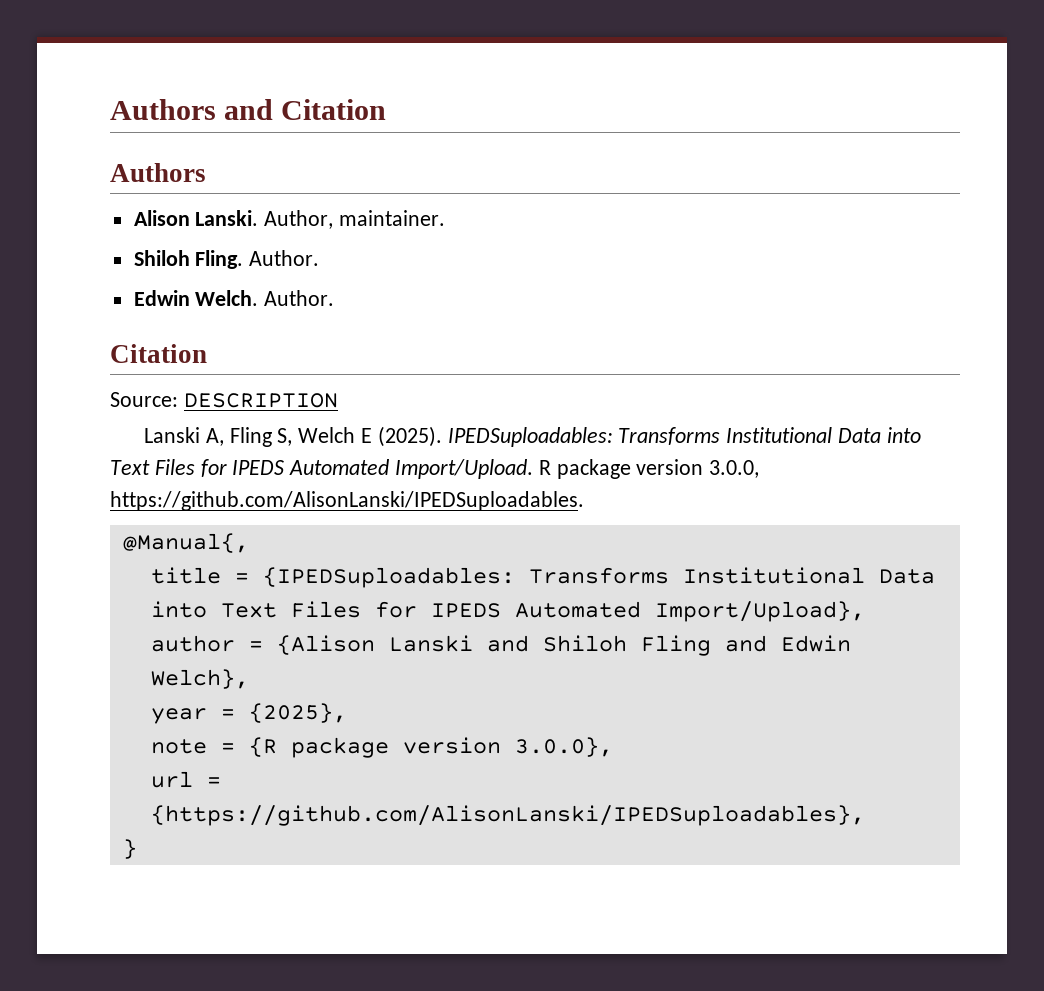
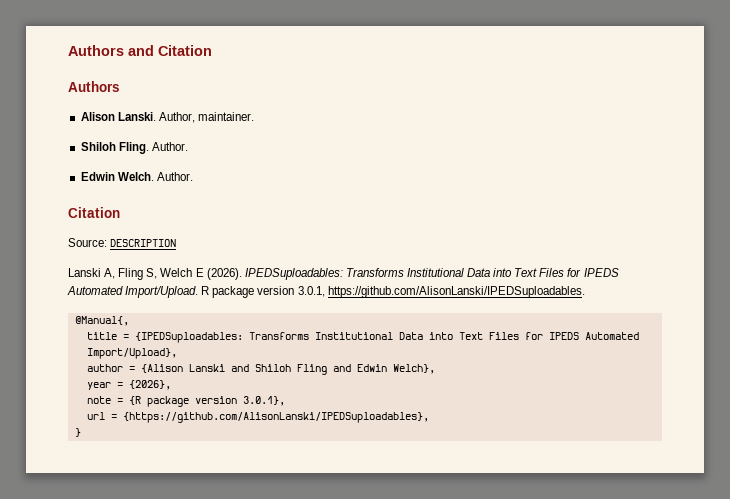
[377,426,442,447] (2025). -> [206,268,242,280] (2026).
[709,460,760,478] 3.0.0, -> [297,286,325,297] 3.0.1,
[248,703,347,723] {2025}, -> [128,380,171,390] {2026},
[514,737,613,757] 3.0.0}, -> [242,396,285,406] 3.0.1},

